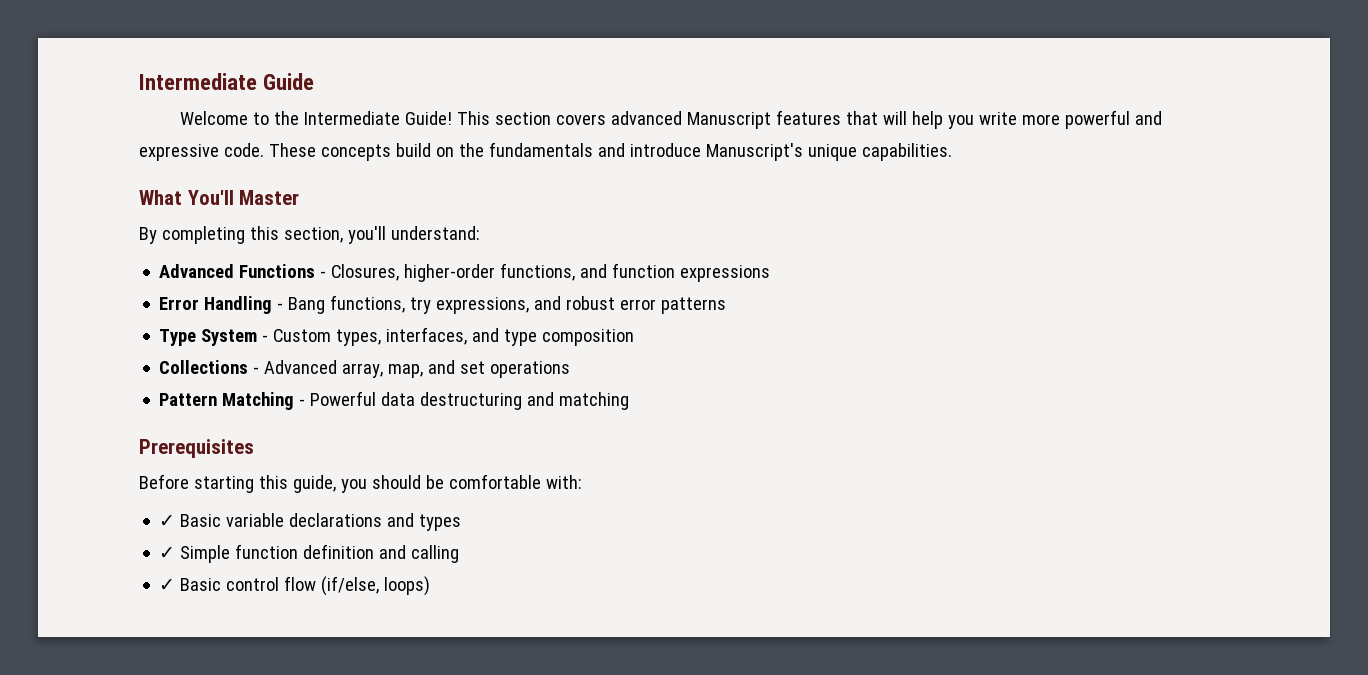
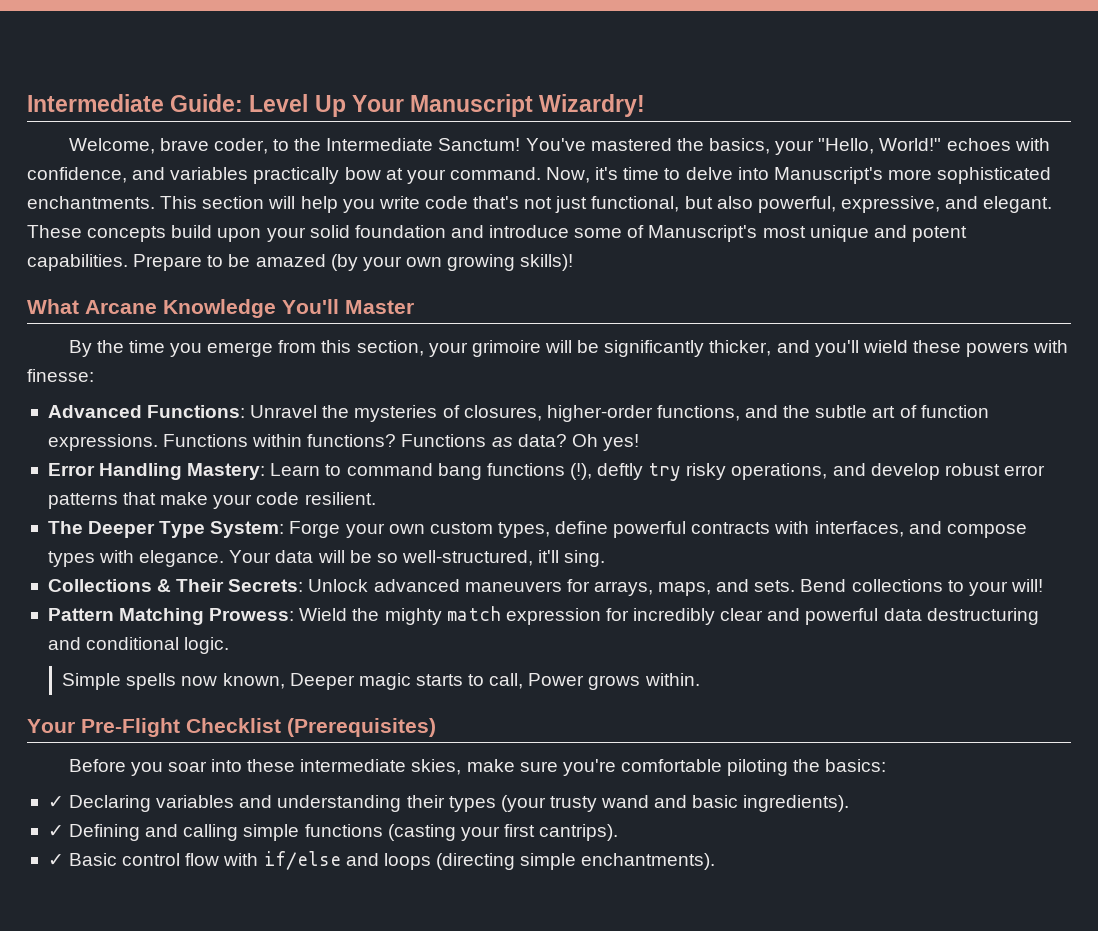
[139,73,315,90] [179,110,1162,129] [139,142,952,161] Intermediate Guide // Welcome to the Intermediate Guide! This section covers advanced Manuscript features that will help you write more powerful and expressive code. These concepts build on the fundamentals and introduce Manuscript's unique capabilities. -> [27,94,646,117] [68,138,1050,155] [27,167,1052,184] [27,196,1053,213] [27,225,967,242] [27,254,574,271] Intermediate Guide: Level Up Your Manuscript Wizardry! // Welcome, brave coder, to the Intermediate Sanctum! You've mastered the basics, your "Hello, World!" echoes with confidence, and variables practically bow at your command. Now, it's time to delve into Manuscript's more sophisticated enchantments. This section will help you write code that's not just functional, but also powerful, expressive, and elegant. These concepts build upon your solid foundation and introduce some of Manuscript's most unique and potent capabilities. Prepare to be amazed (by your own growing skills)!
(182, 197) none -> [85,299,276,318] Arcane Knowledge
[161,226,480,244] [159,263,771,282] [159,295,727,314] [159,327,635,346] [159,360,571,378] [159,391,630,410] [139,439,254,458] [139,474,582,493] [159,513,462,531] [159,544,460,563] [159,576,431,596] completing this section, you'll understand: // Advanced Functions - Closures, higher-order functions, and function expressions // Error Handling - Bang functions, try expressions, and robust error patterns // Type System - Custom types, interfaces, and type composition // Collections - Advanced array, map, and set operations // Pattern Matching - Powerful data destructuring and matching // Prerequisites // Before starting this guide, you should be comfortable with: // ✓ Basic variable declarations and types // ✓ Simple function definition and calling // ✓ Basic control flow (if/else, loops) -> [96,340,1069,357] [27,369,94,382] [47,405,989,422] [47,434,639,451] [47,463,1045,481] [47,492,376,509] [47,521,1027,538] [47,550,606,567] [47,579,1043,596] [47,606,1039,625] [47,637,230,654] [62,673,700,690] [27,718,436,737] [68,759,887,776] [47,795,850,812] [47,824,619,841] [47,851,716,870] the time you emerge from this section, your grimoire will be significantly thicker, and you'll wield these powers with finesse: // Advanced Functions: Unravel the mysteries of closures, higher-order functions, and the subtle art of function expressions. Functions within functions? Functions as data? Oh yes! // Error Handling Mastery: Learn to command bang functions (!), deftly try risky operations, and develop robust error patterns that make your code resilient. // The Deeper Type System: Forge your own custom types, define powerful contracts with interfaces, and compose types with elegance. Your data will be so well-structured, it'll sing. // Collections & Their Secrets: Unlock advanced maneuvers for arrays, maps, and sets. Bend collections to your will! // Pattern Matching Prowess: Wield the mighty match expression for incredibly clear and powerful data destructuring and conditional logic. // Simple spells now known, Deeper magic starts to call, Power grows within. // Your Pre-Flight Checklist (Prerequisites) // Before you soar into these intermediate skies, make sure you're comfortable piloting the basics: // ✓ Declaring variables and understanding their types (your trusty wand and basic ingredients). // ✓ Defining and calling simple functions (casting your first cantrips). // ✓ Basic control flow with if/else and loops (directing simple enchantments).

